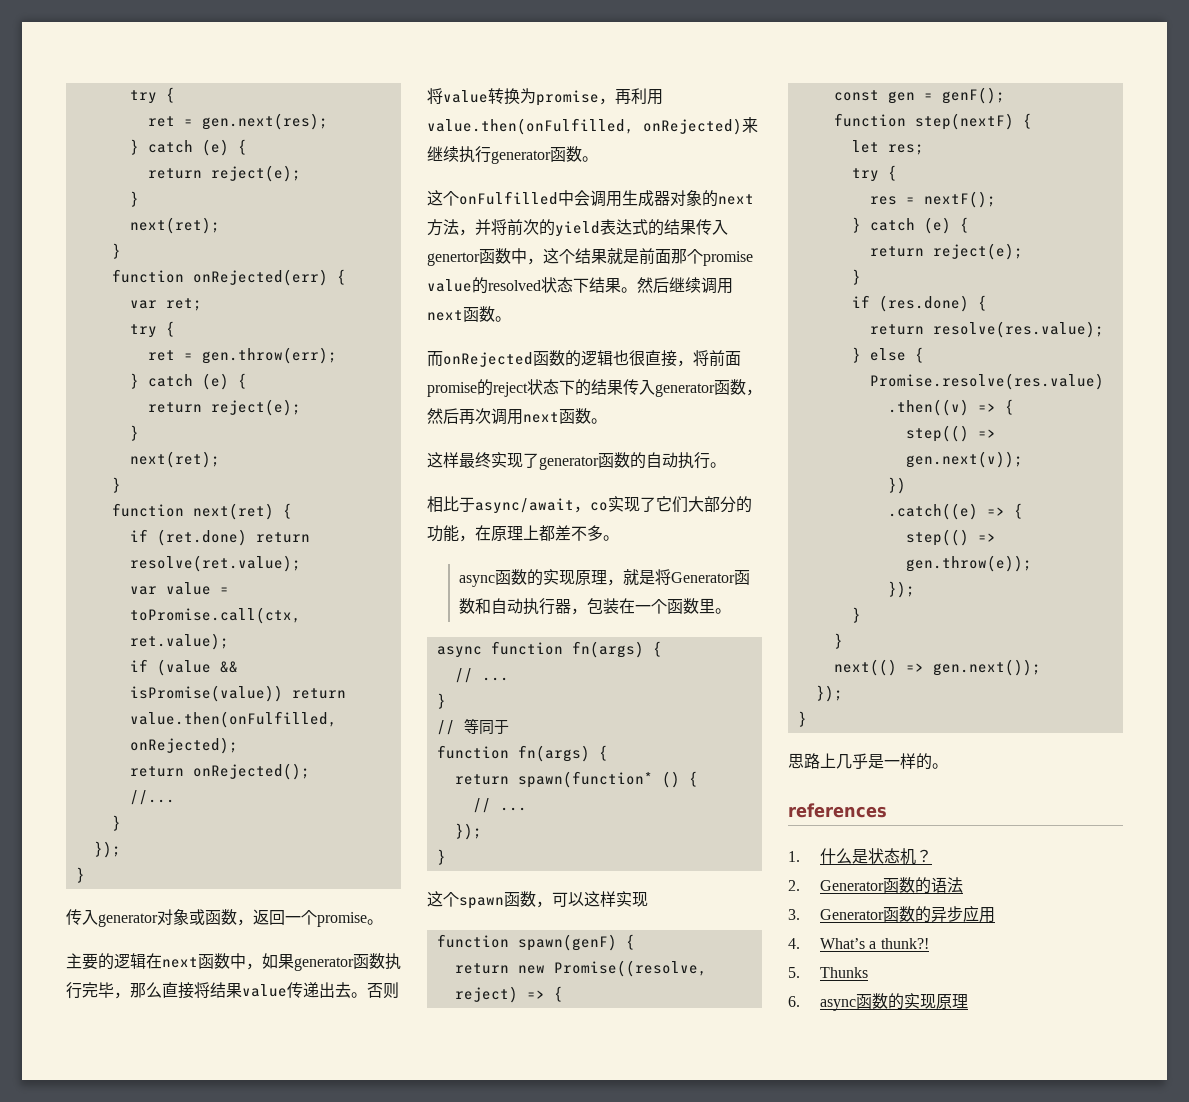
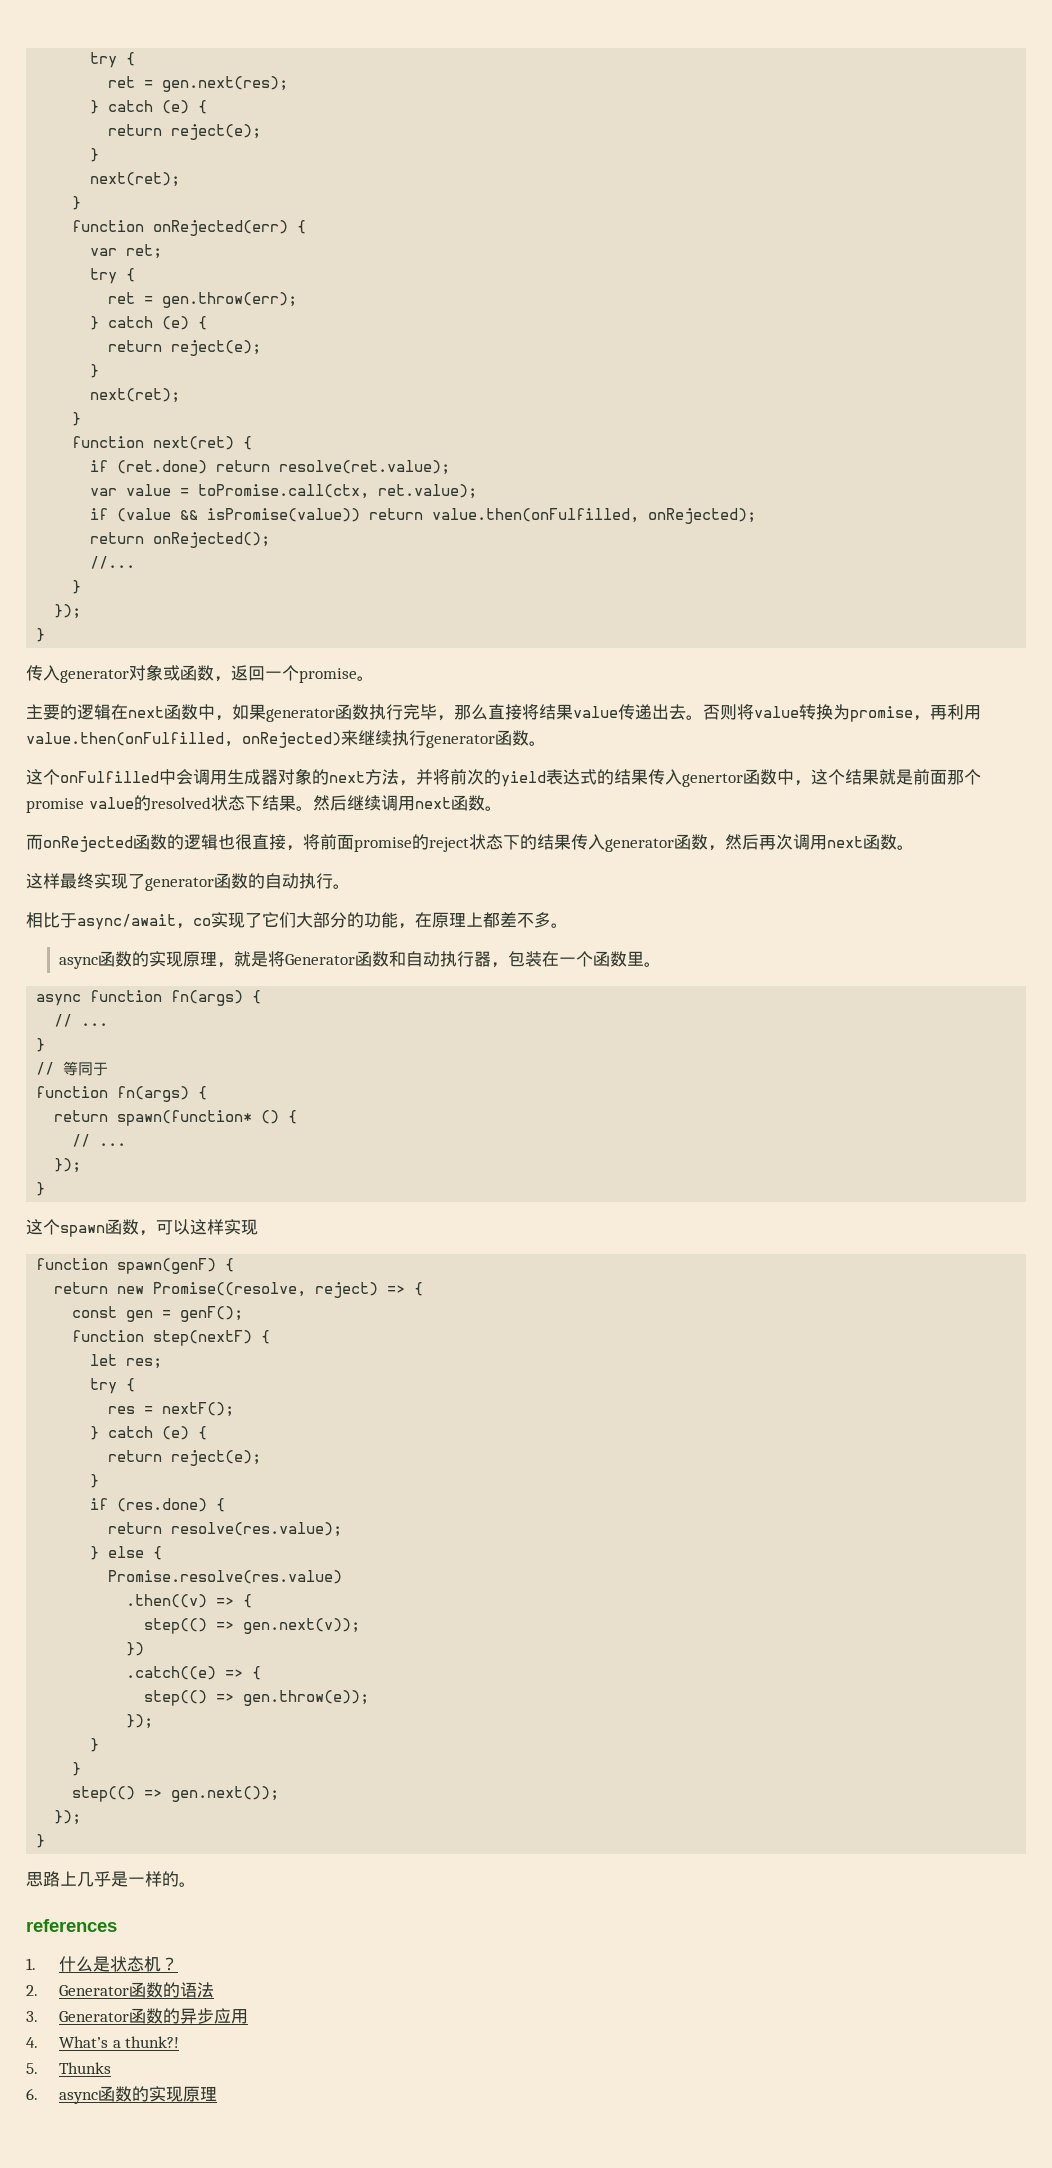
[833,659,897,676] next(() -> [72,1786,136,1802] step(()

